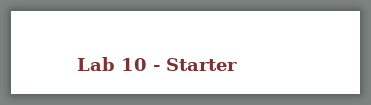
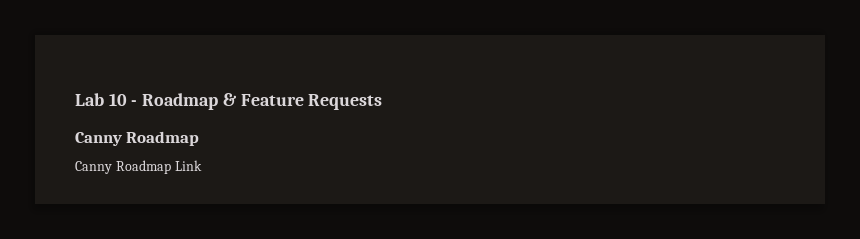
[166,58,237,71] Starter -> [142,93,383,110] [75,131,200,146] [75,160,202,174] Roadmap & Feature Requests // Canny Roadmap // Canny Roadmap Link

